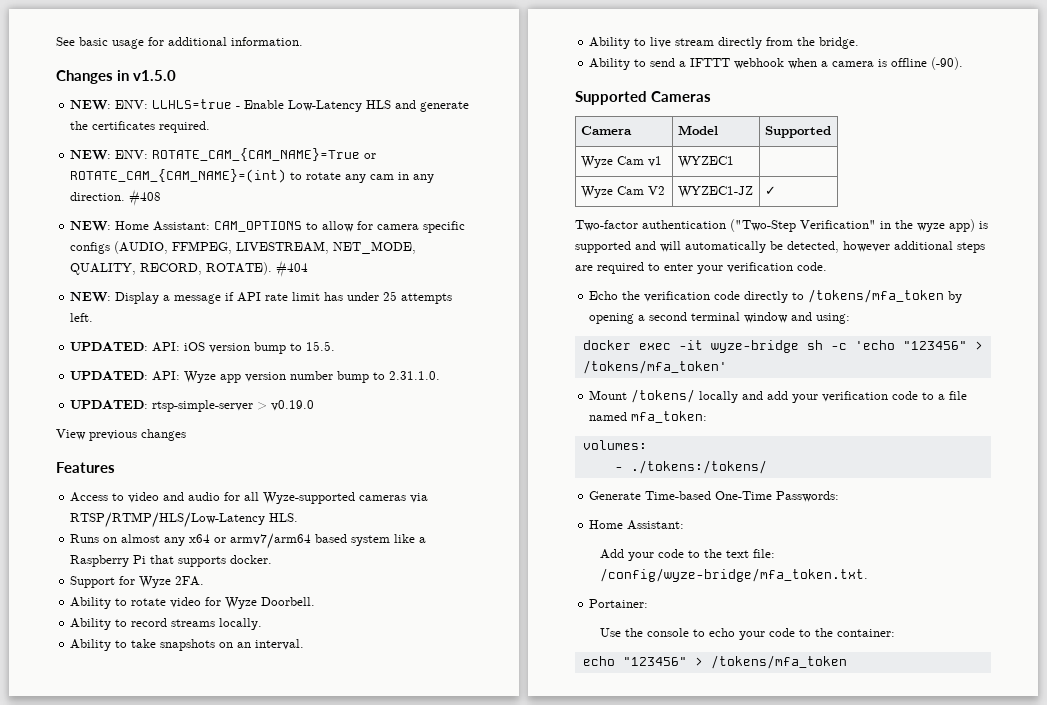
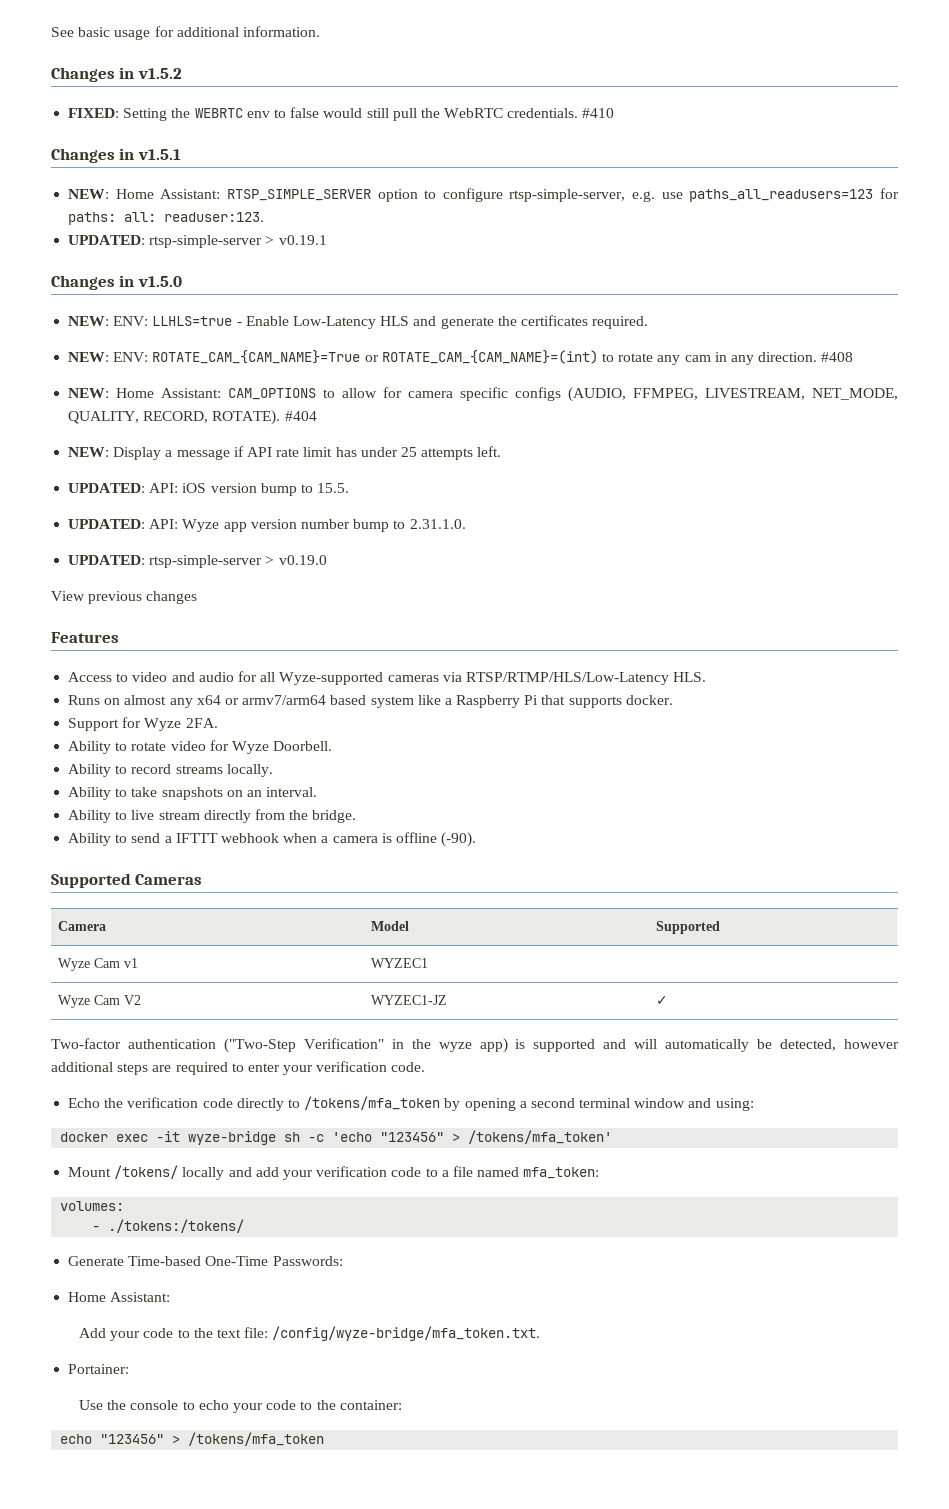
(303, 41) none -> [51,67,182,82] [68,107,615,121] [51,148,181,163] [68,188,899,202] [68,212,265,225] [68,235,327,248] // Changes in v1.5.2 // FIXED: Setting the WEBRTC env to false would still pull the WebRTC credentials. #410 // Changes in v1.5.1 // NEW: Home Assistant: RTSP_SIMPLE_SERVER option to configure rtsp-simple-server, e.g. use paths_all_readusers=123 for paths: all: readuser:123. // UPDATED: rtsp-simple-server > v0.19.1

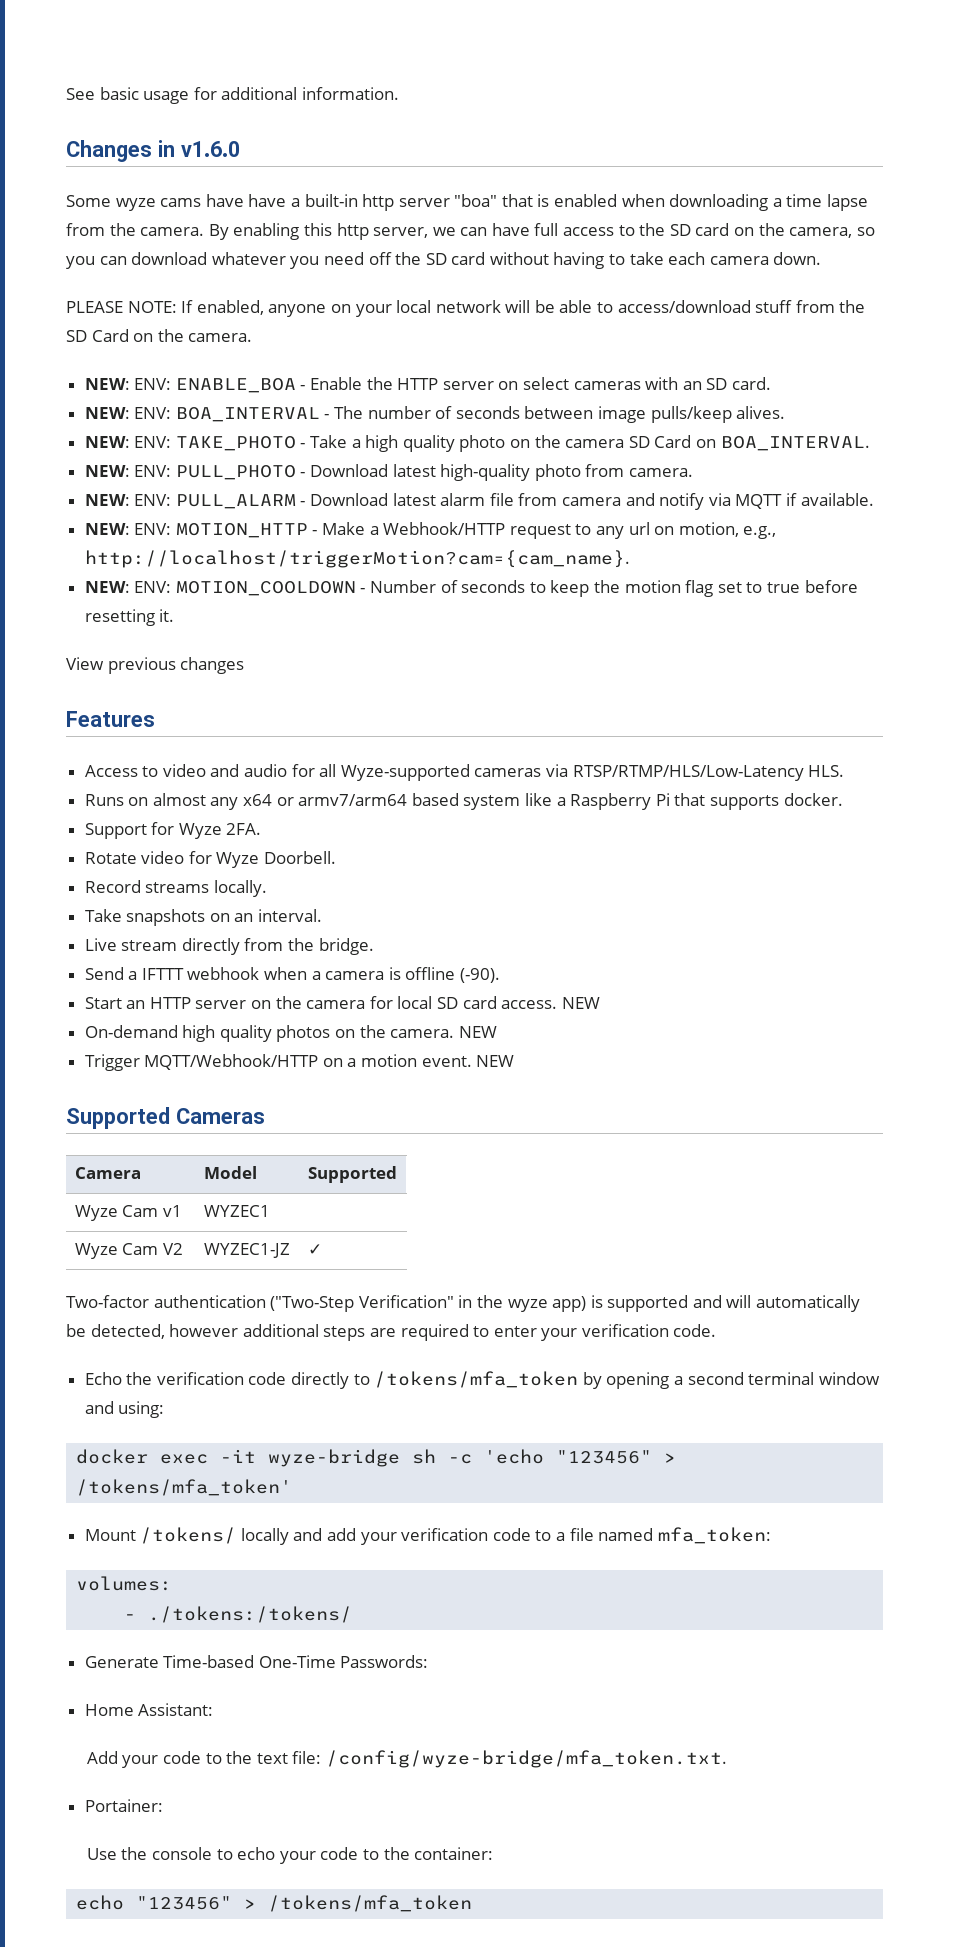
[137,68,182,79] [68,107,615,121] [51,148,181,163] [68,188,899,202] [68,212,265,225] [68,235,327,248] [51,275,182,290] [68,316,233,326] v1.5.2 // FIXED: Setting the WEBRTC env to false would still pull the WebRTC credentials. #410 // Changes in v1.5.1 // NEW: Home Assistant: RTSP_SIMPLE_SERVER option to configure rtsp-simple-server, e.g. use paths_all_readusers=123 for paths: all: readuser:123. // UPDATED: rtsp-simple-server > v0.19.1 // Changes in v1.5.0 // NEW: ENV: LLHLS=true -> [180,141,240,157] [66,194,869,211] [66,223,875,240] [66,252,822,269] [66,300,866,317] [66,329,253,342] [84,378,296,393] v1.6.0 // Some wyze cams have have a built-in http server "boa" that is enabled when downloading a time lapse from the camera. By enabling this http server, we can have full access to the SD card on the camera, so you can download whatever you need off the SD card without having to take each camera down. // PLEASE NOTE: If enabled, anyone on your local network will be able to access/download stuff from the SD Card on the camera. // NEW: ENV: ENABLE_BOA
[292,315,649,329] [68,350,854,365] [68,387,899,402] [68,410,317,425] [68,446,502,460] [68,483,350,496] [68,519,466,532] [68,555,327,568] Low-Latency HLS and generate the certificates required. // NEW: ENV: ROTATE_CAM_{CAM_NAME}=True or ROTATE_CAM_{CAM_NAME}=(int) to rotate any cam in any direction. #408 // NEW: Home Assistant: CAM_OPTIONS to allow for camera specific configs (AUDIO, FFMPEG, LIVESTREAM, NET_MODE, QUALITY, RECORD, ROTATE). #404 // NEW: Display a message if API rate limit has under 25 attempts left. // UPDATED: API: iOS version bump to 15.5. // UPDATED: API: Wyze app version number bump to 2.31.1.0. // UPDATED: rtsp-simple-server > v0.19.0 -> [366,377,771,390] [84,406,786,423] [84,435,870,452] [84,464,694,481] [84,493,874,510] [84,522,777,539] [84,550,630,568] [84,580,858,597] [84,609,175,626] the HTTP server on select cameras with an SD card. // NEW: ENV: BOA_INTERVAL - The number of seconds between image pulls/keep alives. // NEW: ENV: TAKE_PHOTO - Take a high quality photo on the camera SD Card on BOA_INTERVAL. // NEW: ENV: PULL_PHOTO - Download latest high-quality photo from camera. // NEW: ENV: PULL_ALARM - Download latest alarm file from camera and notify via MQTT if available. // NEW: ENV: MOTION_HTTP - Make a Webhook/HTTP request to any url on motion, e.g., http://localhost/triggerMotion?cam={cam_name}. // NEW: ENV: MOTION_COOLDOWN - Number of seconds to keep the motion flag set to true before resetting it.
[68,741,167,754] Ability to rotate -> [84,852,137,864] Rotate
[68,764,172,777] Ability to record -> [84,880,141,893] Record
[68,787,158,800] Ability to take -> [84,909,122,922] Take
[68,810,155,823] Ability to live -> [84,938,117,951] Live
[68,833,161,846] Ability to send -> [84,967,124,980] Send
(477, 839) none -> [84,996,600,1009] [84,1025,497,1042] [84,1054,515,1071] // Start an HTTP server on the camera for local SD card access. NEW // On-demand high quality photos on the camera. NEW // Trigger MQTT/Webhook/HTTP on a motion event. NEW

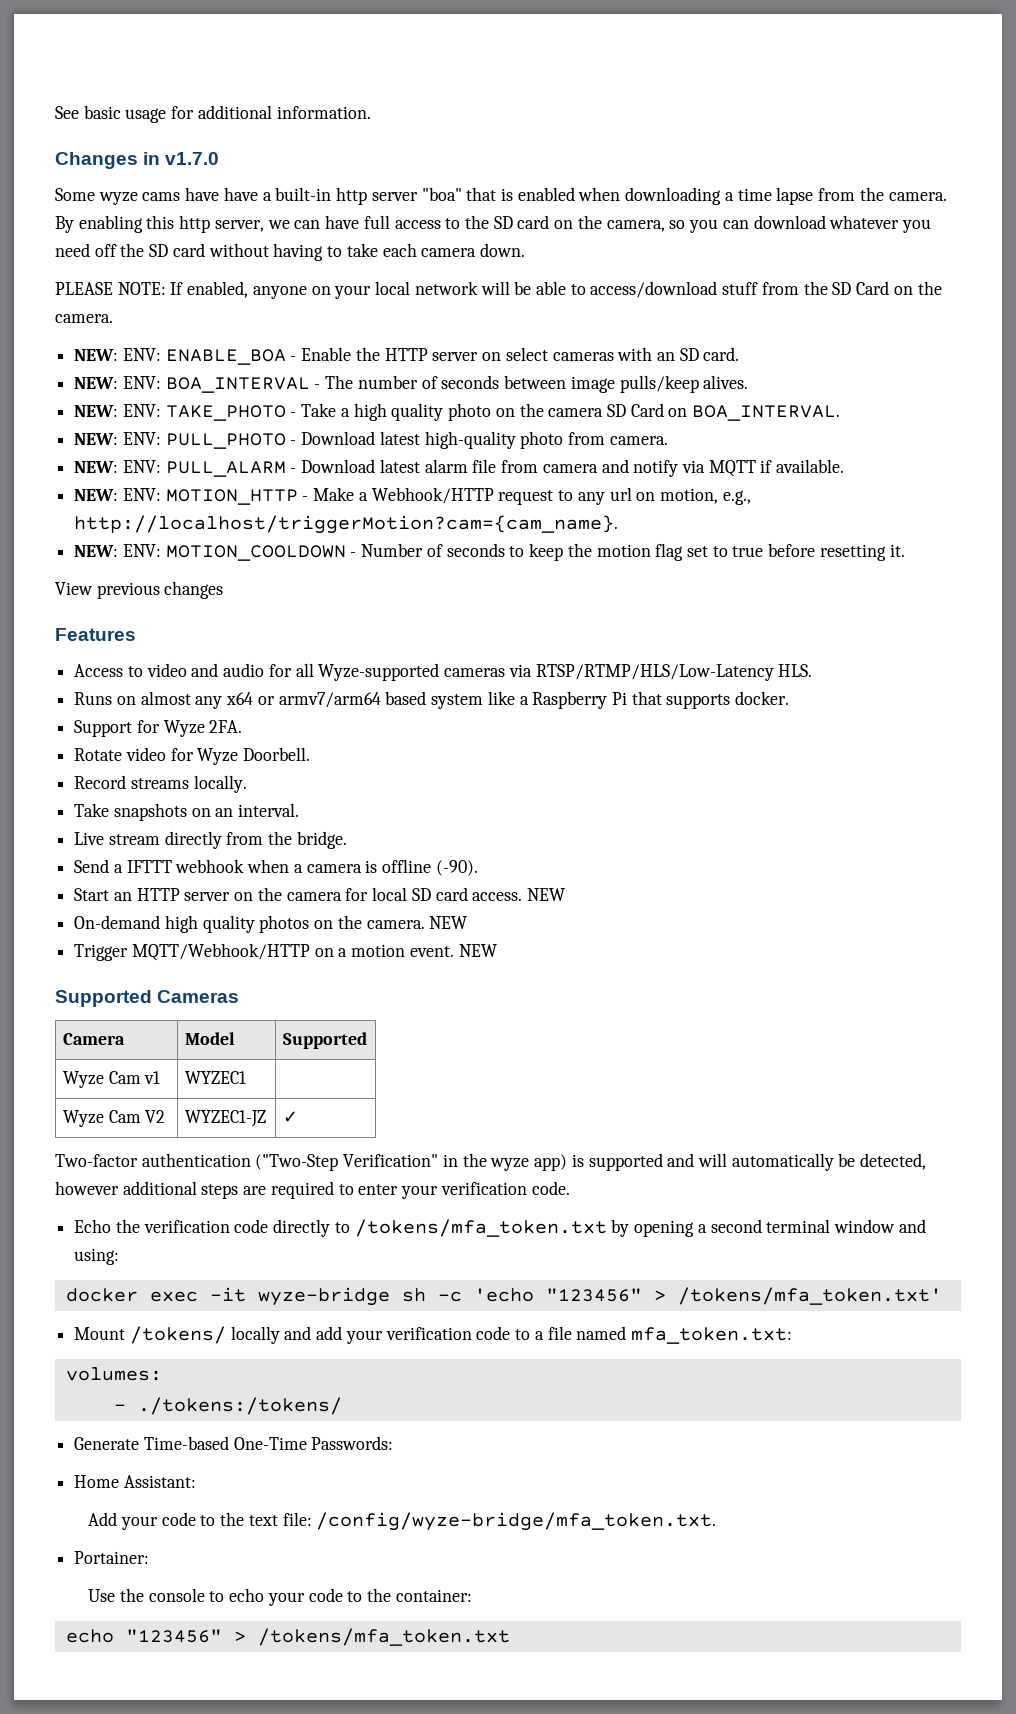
[180,141,240,157] v1.6.0 -> [165,152,220,165] v1.7.0
[374,1371,579,1388] /tokens/mfa_token -> [354,1219,607,1237] /tokens/mfa_token.txt
[76,1479,293,1496] /tokens/mfa_token' -> [677,1287,942,1305] /tokens/mfa_token.txt'
[657,1527,771,1544] mfa_token: -> [630,1327,792,1344] mfa_token.txt:
[268,1895,473,1912] /tokens/mfa_token -> [257,1628,510,1646] /tokens/mfa_token.txt

